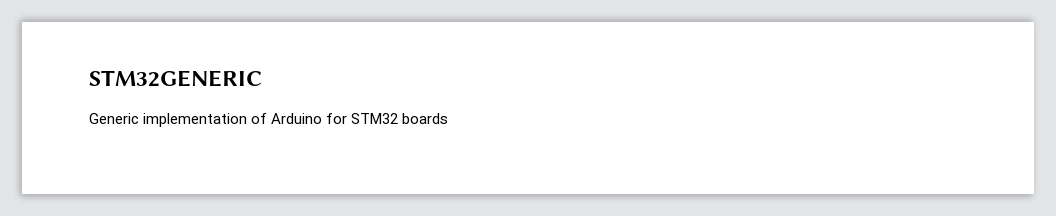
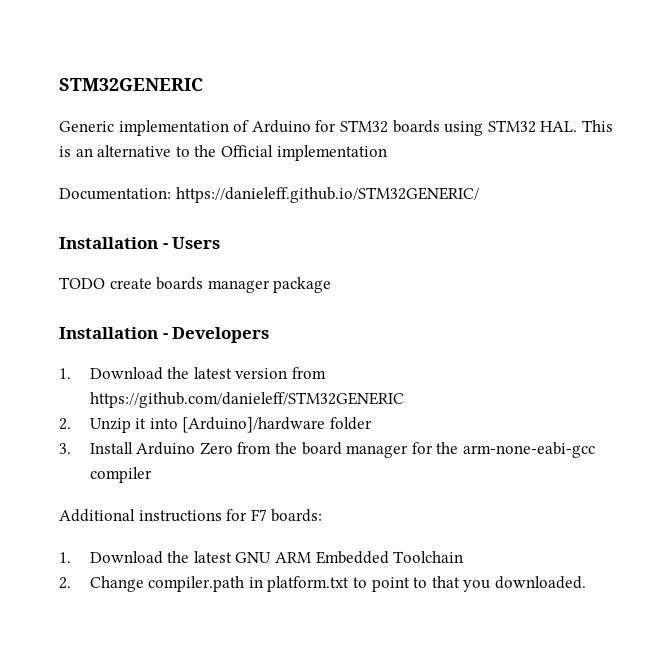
(449, 118) none -> [444,120,613,136] [59,145,387,161] [59,187,479,203] [59,237,221,249] [59,277,332,293] [59,327,270,343] [59,367,327,380] [89,392,404,408] [59,417,373,433] [59,442,596,458] [89,467,152,483] [59,509,323,522] [59,551,464,564] [59,576,587,592] using STM32 HAL. This is an alternative to the Official implementation // Documentation: https://danieleff.github.io/STM32GENERIC/ // Installation - Users // TODO create boards manager package // Installation - Developers // 1. Download the latest version from https://github.com/danieleff/STM32GENERIC // 2. Unzip it into [Arduino]/hardware folder // 3. Install Arduino Zero from the board manager for the arm-none-eabi-gcc compiler // Additional instructions for F7 boards: // 1. Download the latest GNU ARM Embedded Toolchain // 2. Change compiler.path in platform.txt to point to that you downloaded.

